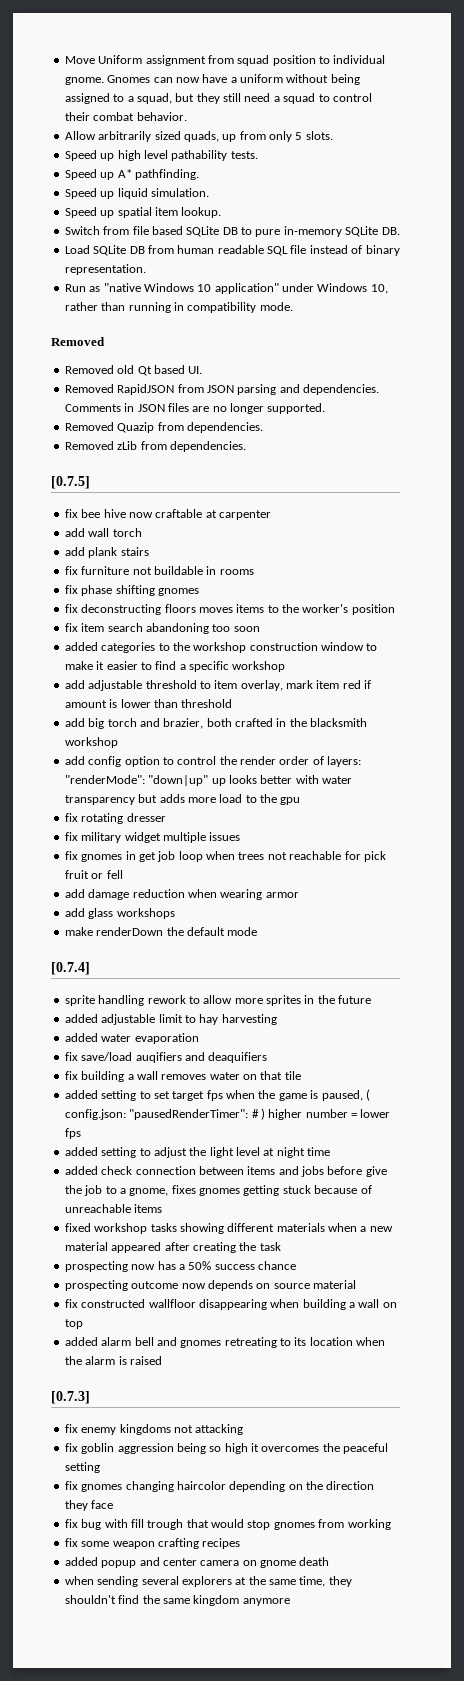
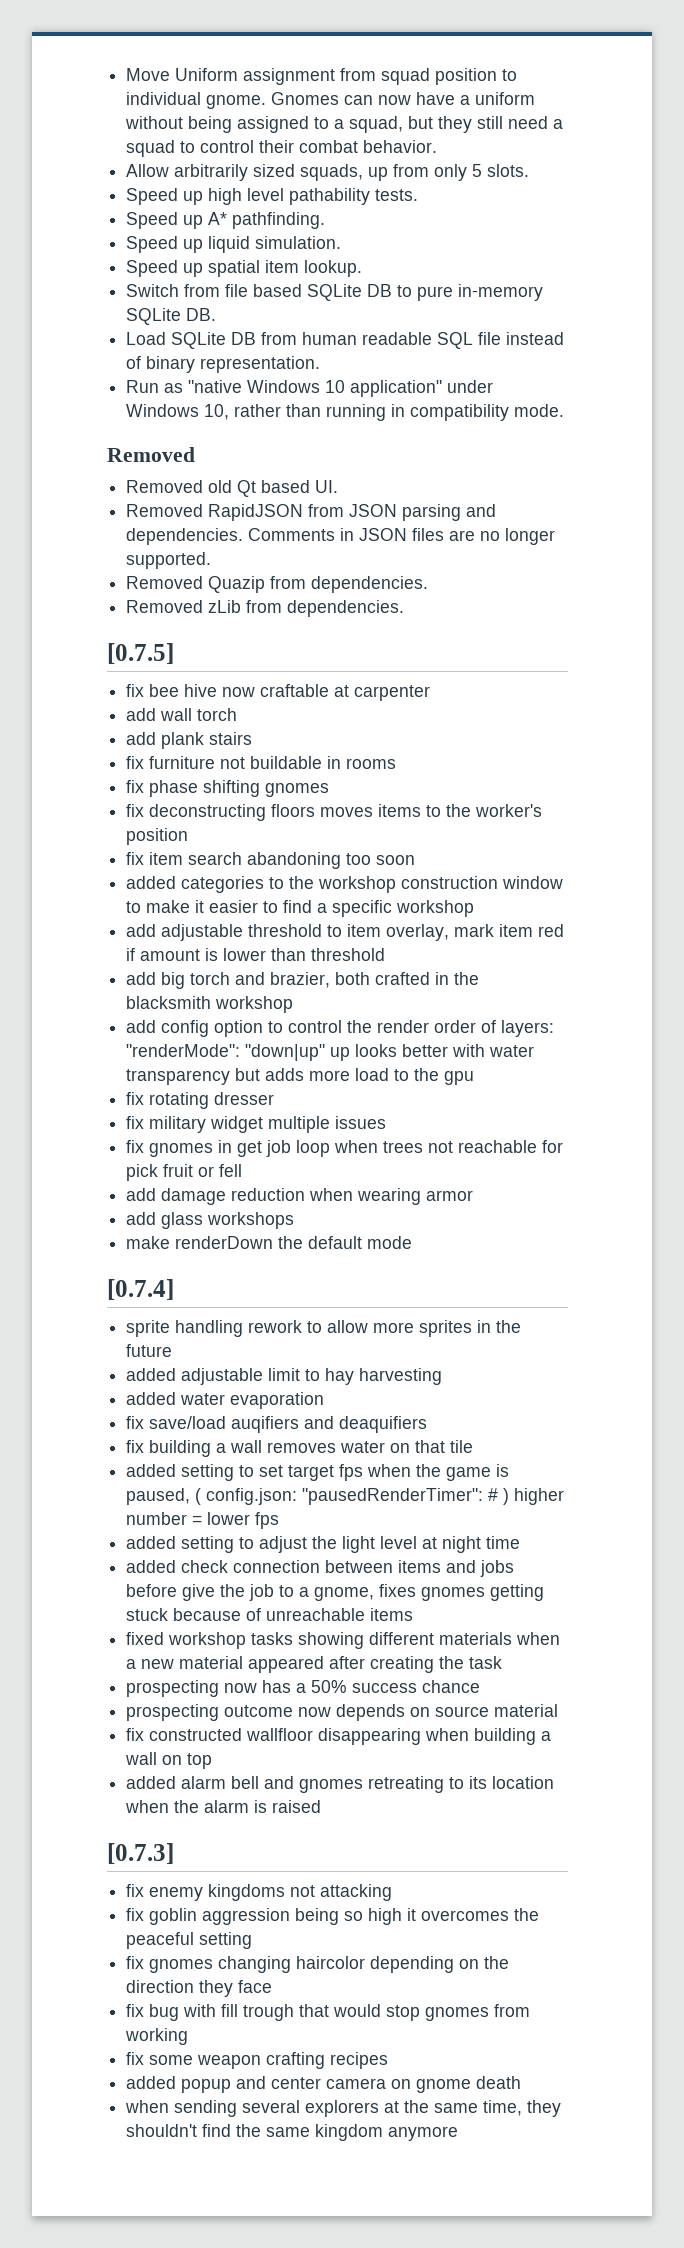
[183,131,219,142] quads, -> [300,164,364,181] squads,

